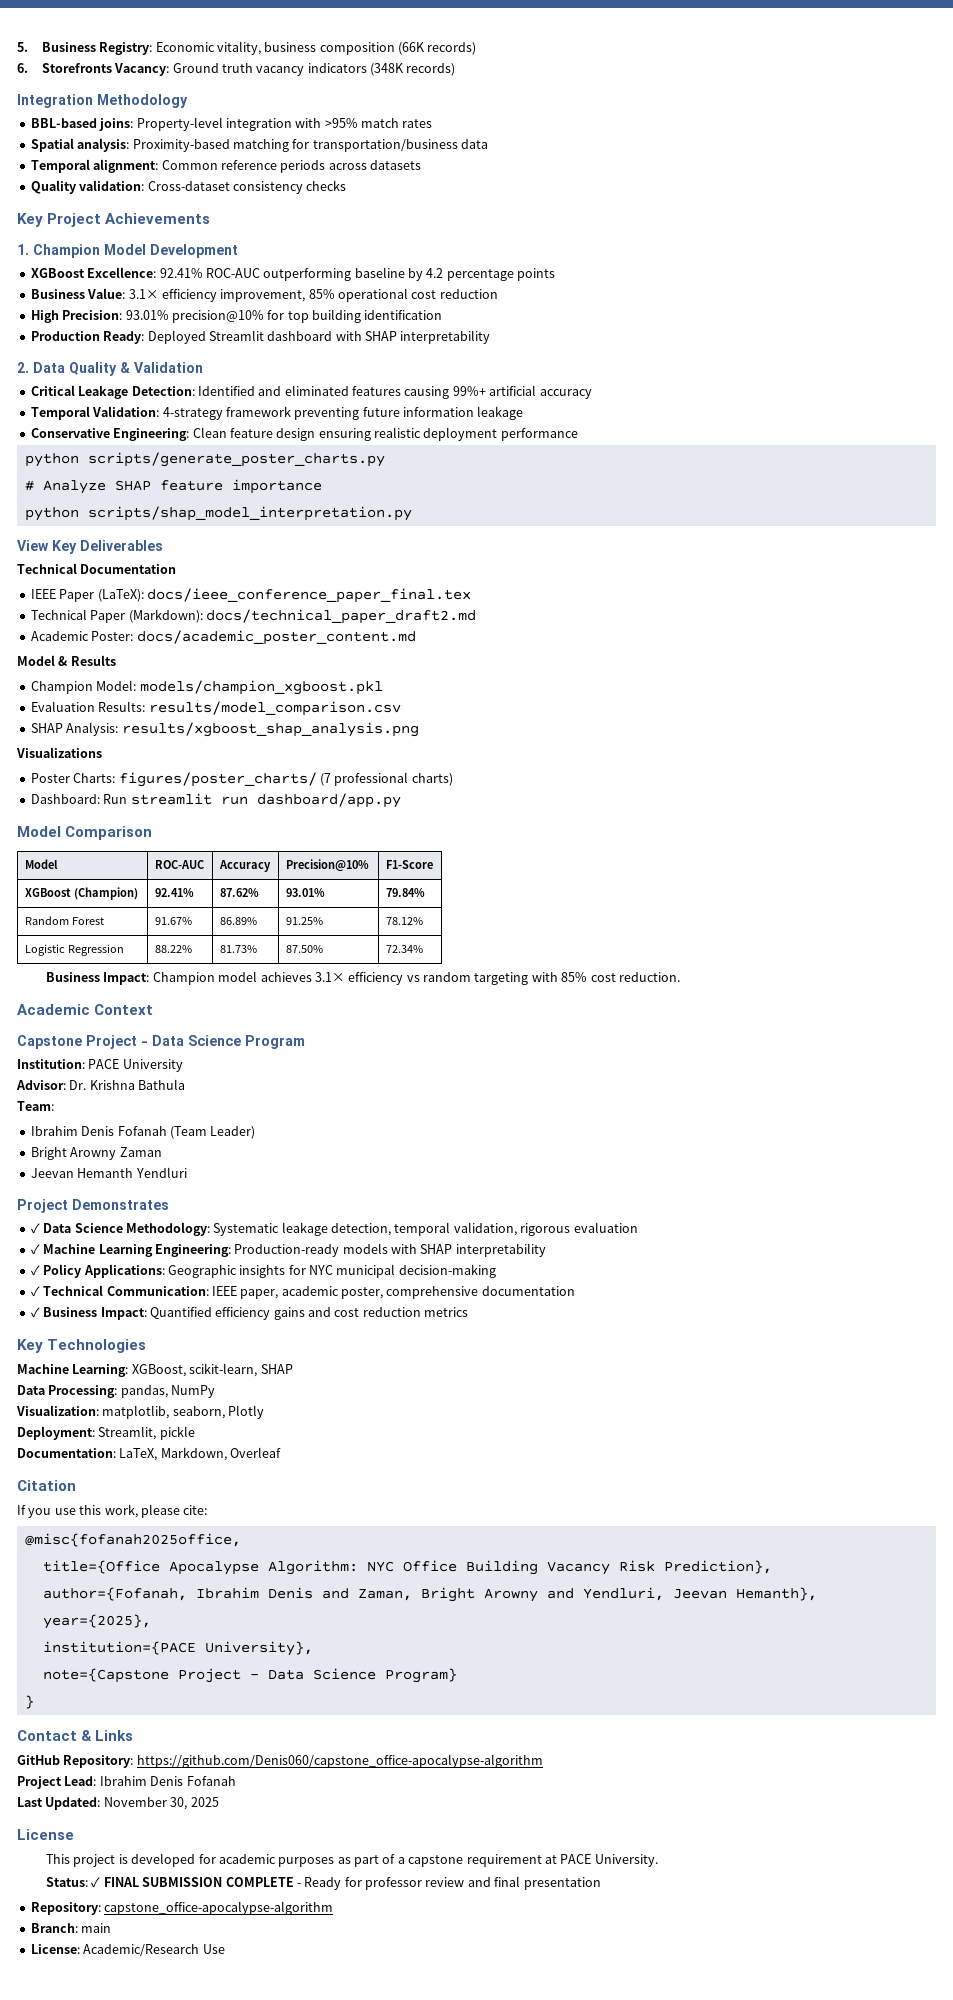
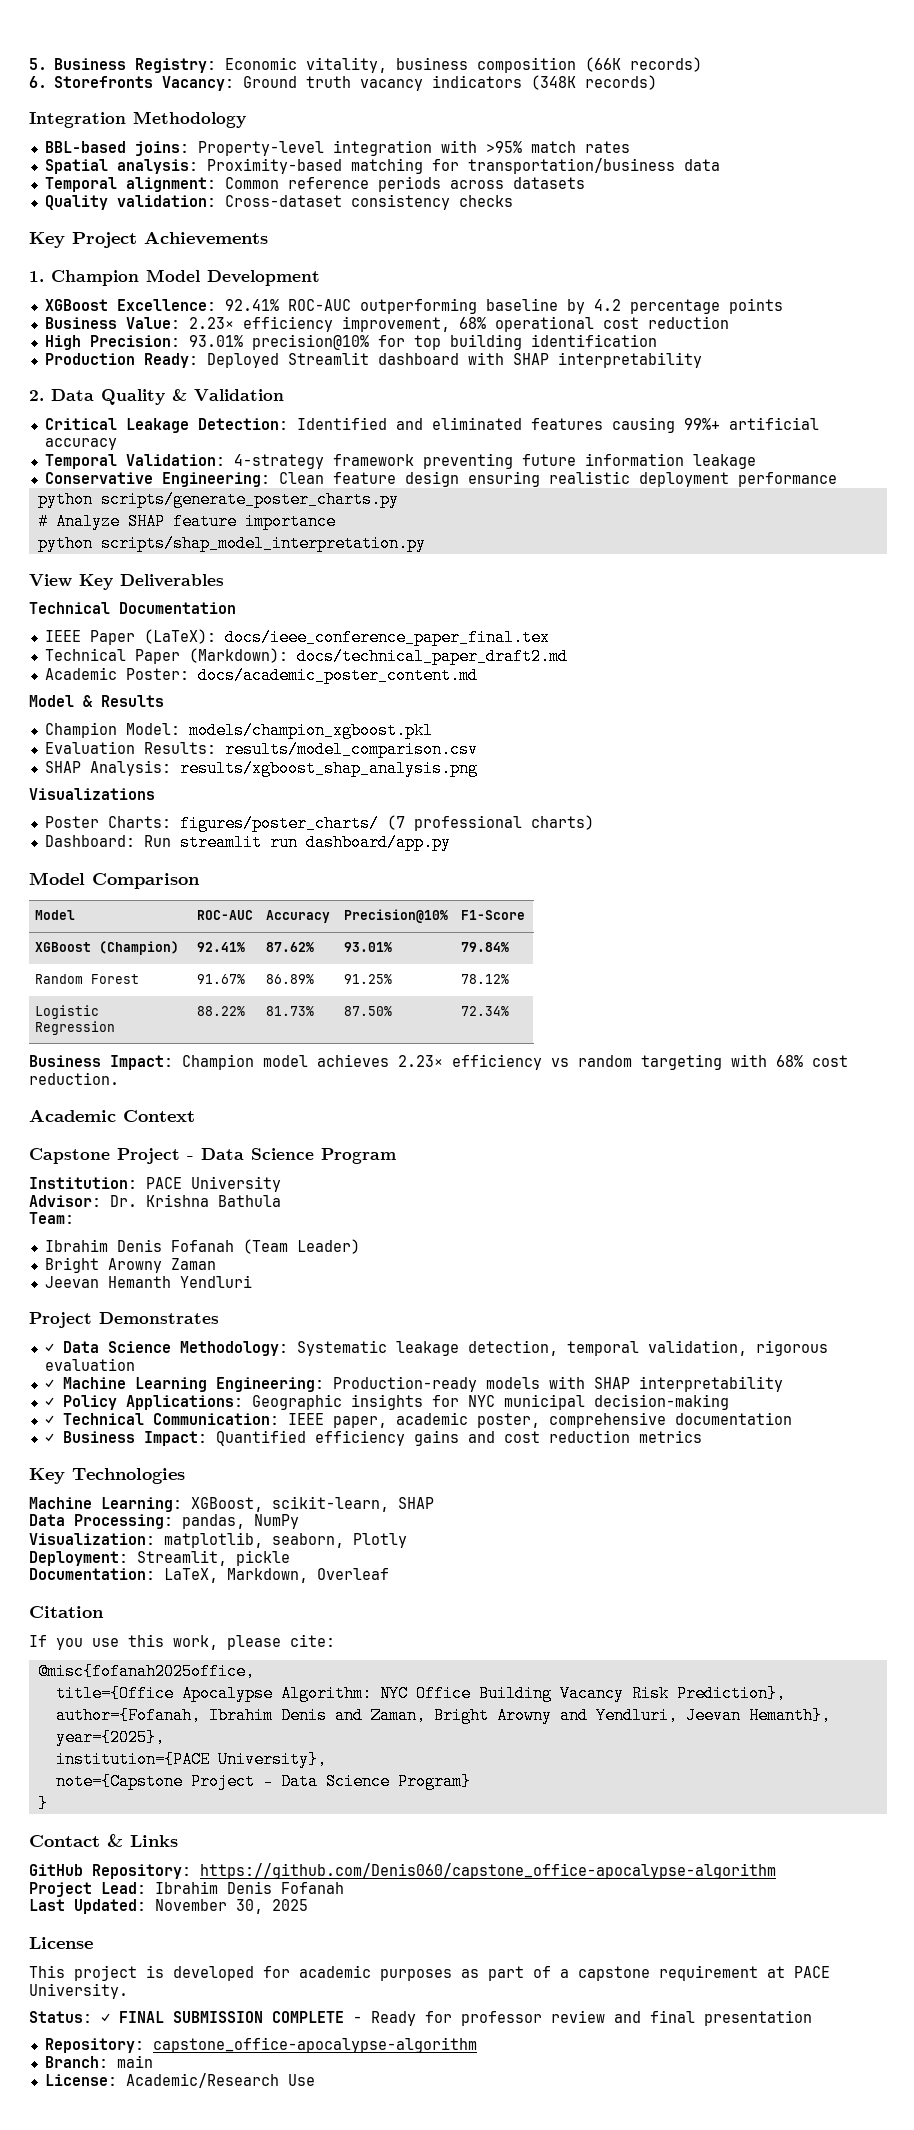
[128,289,159,299] 3.1× -> [188,317,234,329] 2.23×
[308,289,335,299] 85% -> [458,317,486,329] 68%
[314,972,345,982] 3.1× -> [398,1055,443,1067] 2.23×
[561,972,588,982] 85% -> [776,1055,803,1067] 68%

